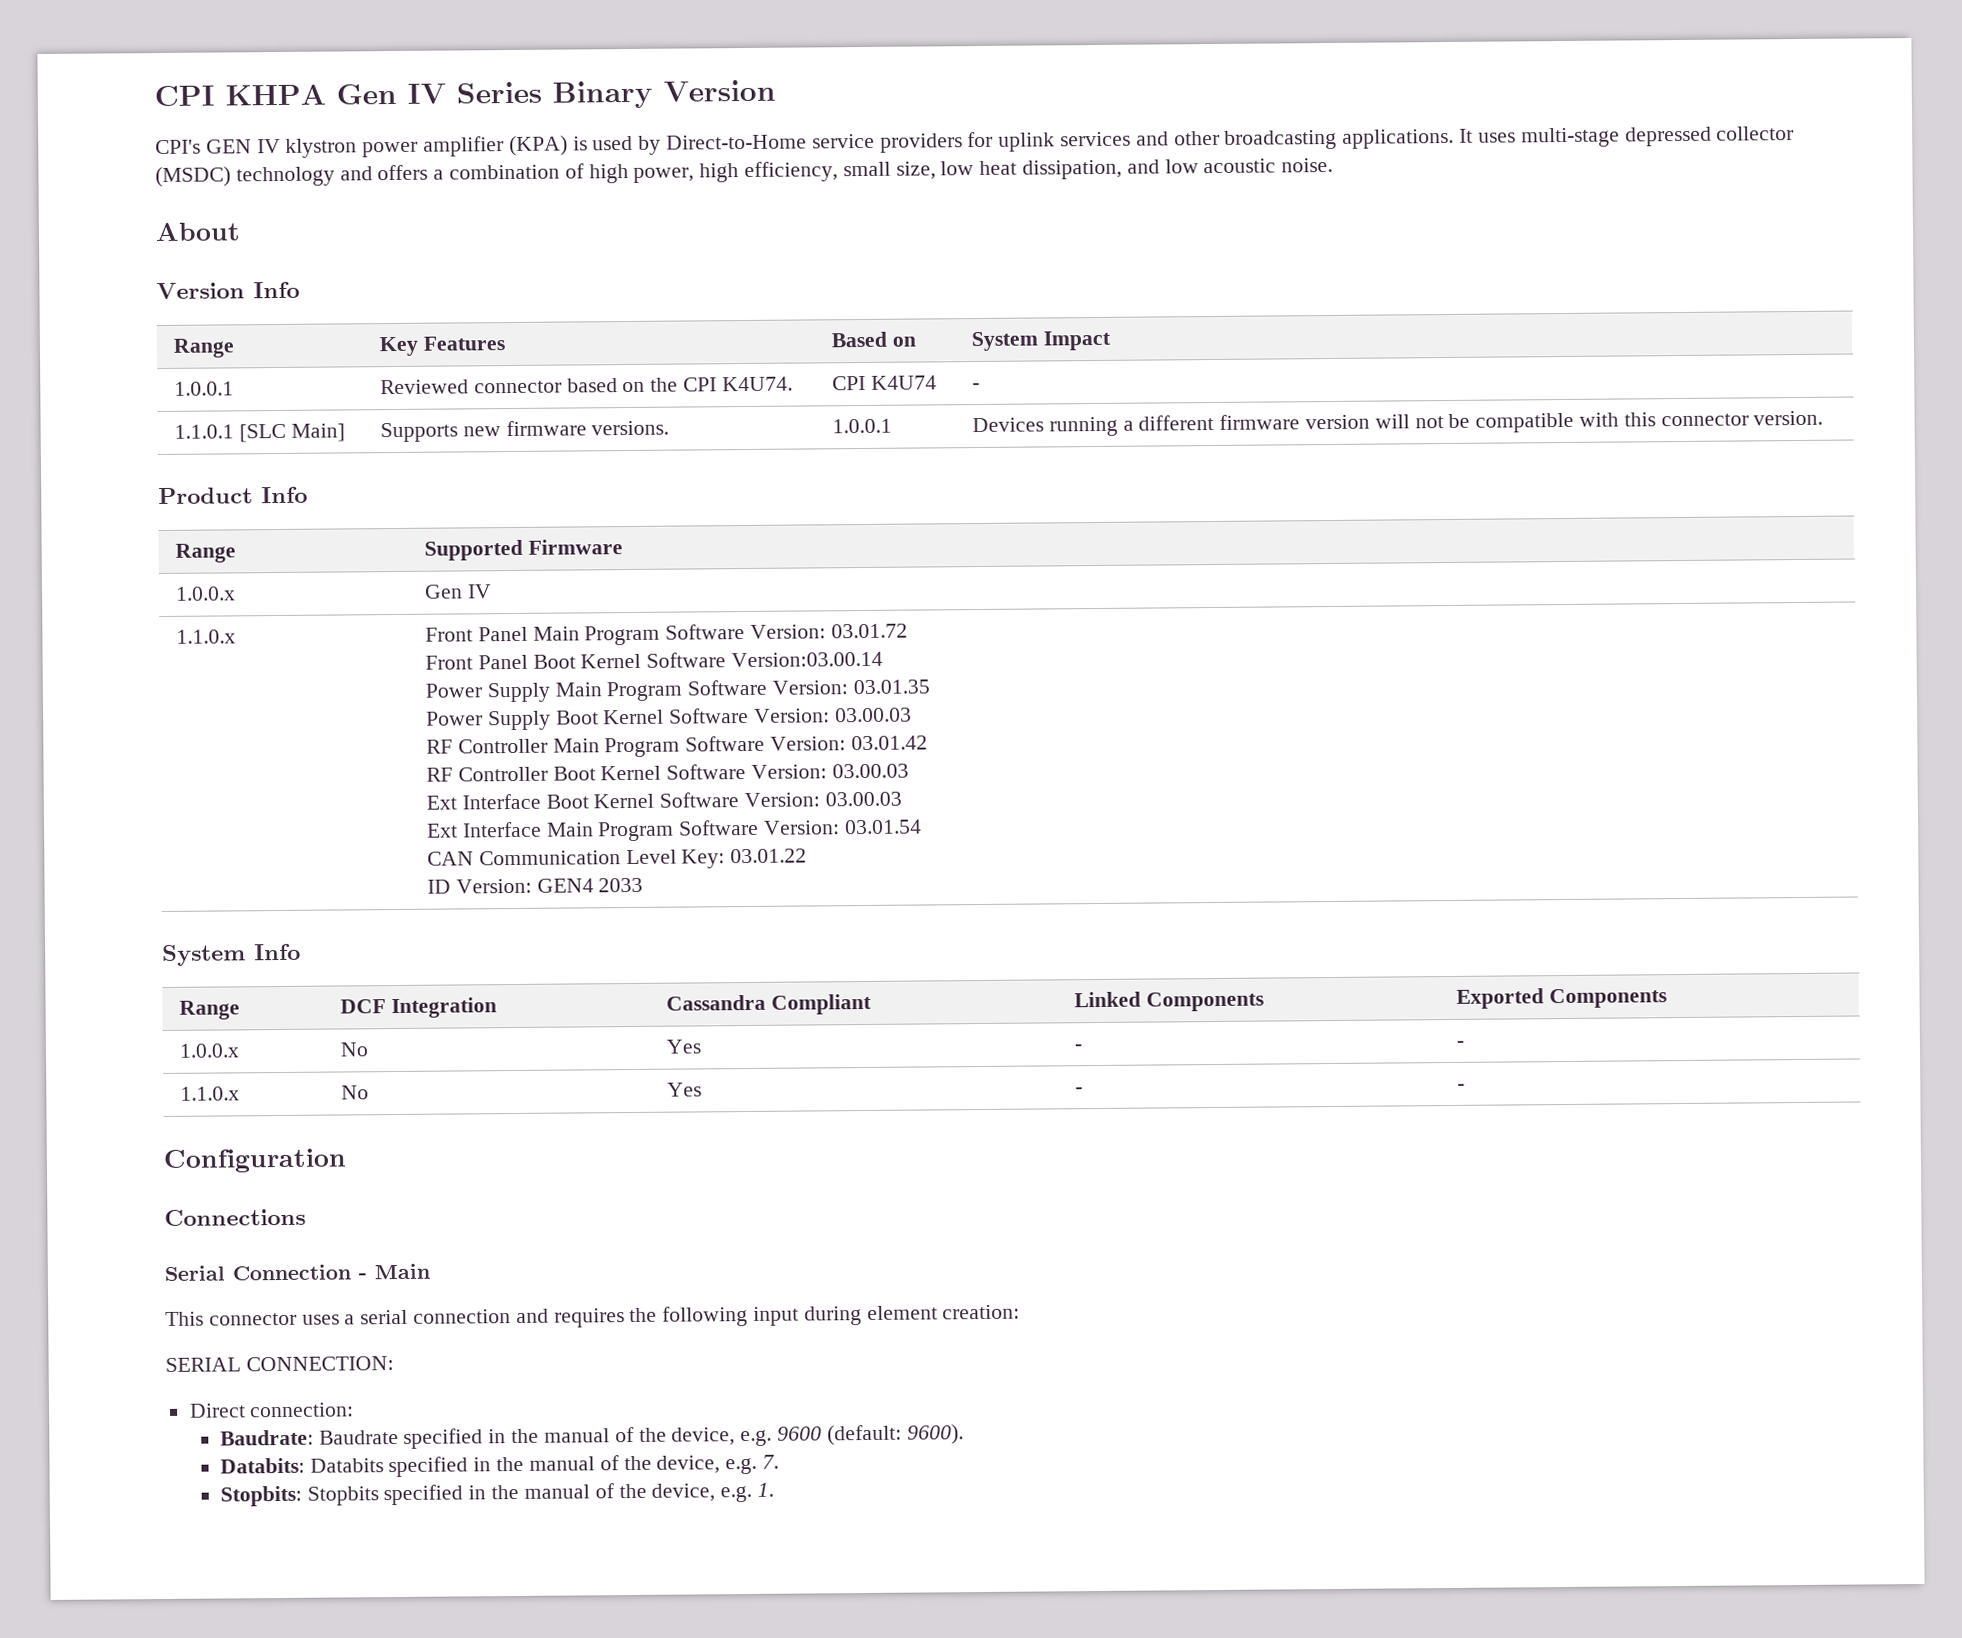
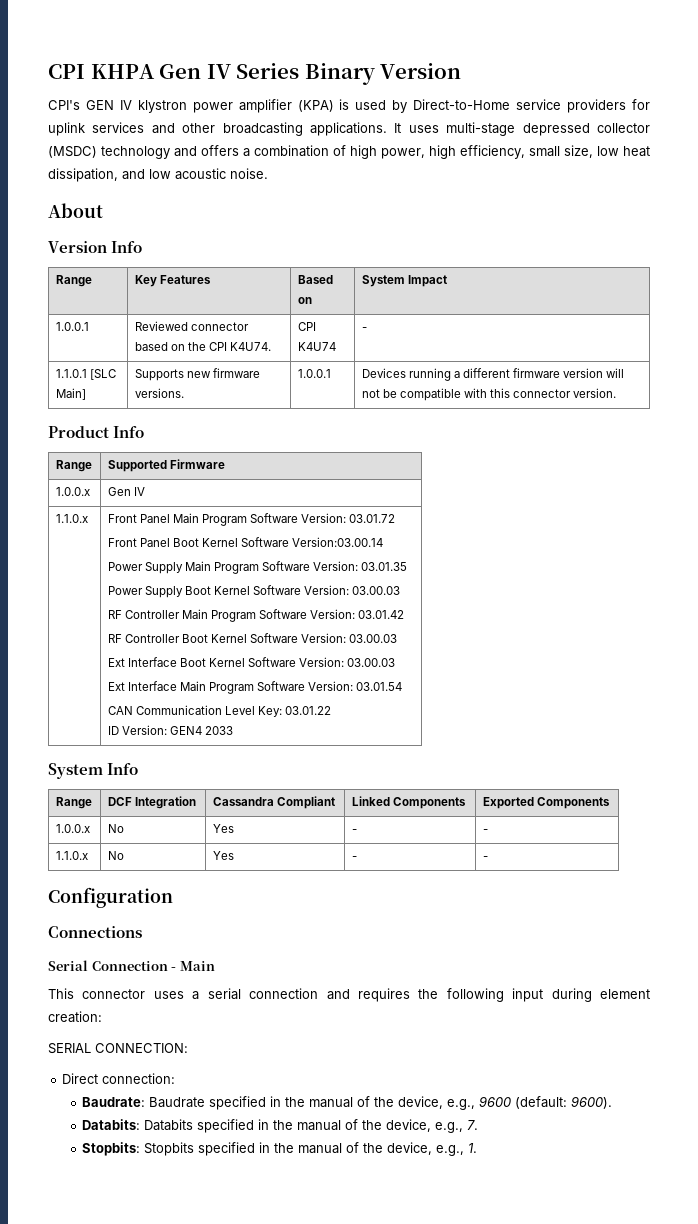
[740,1429,773,1447] e.g. -> [447,1099,476,1110] e.g.,
[725,1457,758,1475] e.g. -> [435,1122,464,1133] e.g.,
[720,1485,753,1503] e.g. -> [436,1145,465,1156] e.g.,

